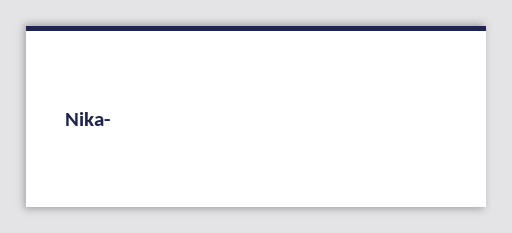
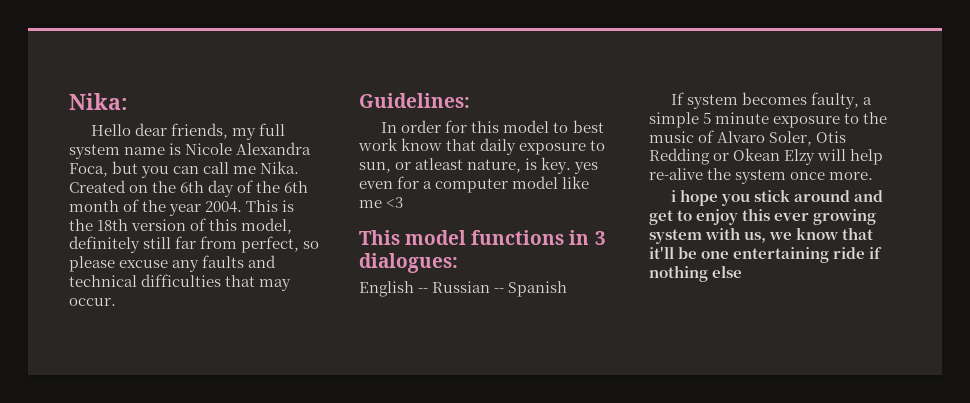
[65,112,110,126] Nika- -> [69,93,128,110] [91,123,286,140] [69,142,312,159] [69,161,300,178] [69,180,309,197] [69,199,295,216] [69,218,293,234] [69,236,320,253] [69,255,277,272] [69,274,292,291] [69,298,116,306] [359,93,470,108] [381,120,604,133] [358,138,606,155] [359,157,599,174] [359,176,590,193] [359,197,404,208] [359,230,606,245] [359,253,458,273] [359,281,568,297] [671,92,873,109] [649,112,888,128] [649,130,847,146] [649,148,884,165] [649,168,874,184] [671,189,884,206] [649,208,877,225] [649,227,874,244] [649,246,883,263] [649,265,743,282] Nika: // Hello dear friends, my full system name is Nicole Alexandra Foca, but you can call me Nika. Created on the 6th day of the 6th month of the year 2004. This is the 18th version of this model, definitely still far from perfect, so please excuse any faults and technical difficulties that may occur. // Guidelines: // In order for this model to best work know that daily exposure to sun, or atleast nature, is key. yes even for a computer model like me <3 // This model functions in 3 dialogues: // English -- Russian -- Spanish // If system becomes faulty, a simple 5 minute exposure to the music of Alvaro Soler, Otis Redding or Okean Elzy will help re-alive the system once more. // i hope you stick around and get to enjoy this ever growing system with us, we know that it'll be one entertaining ride if nothing else

